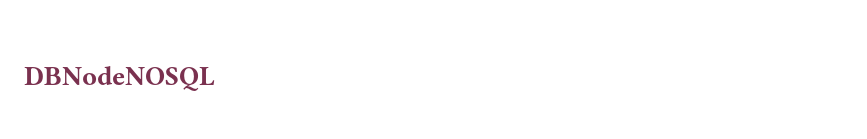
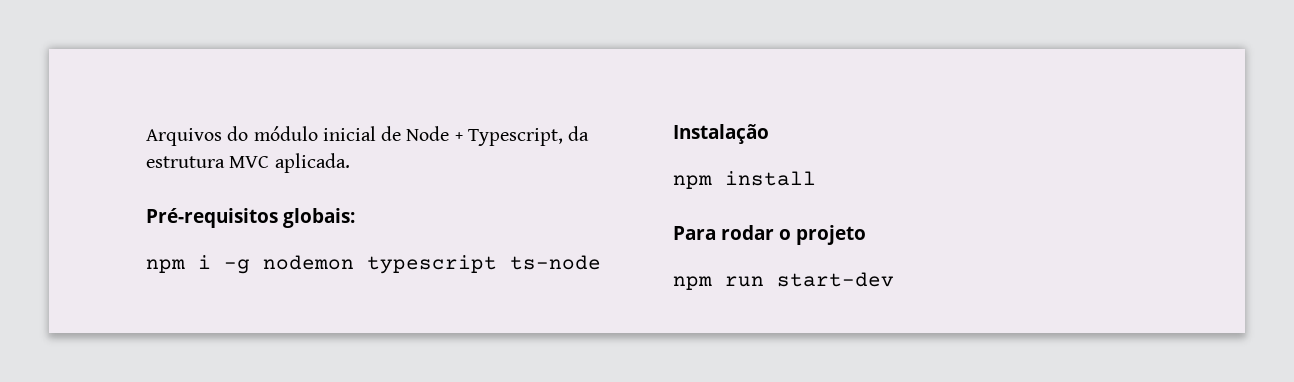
[24,66,215,91] DBNodeNOSQL -> [146,126,590,146] [146,153,350,173] [146,208,355,228] [146,255,601,274] [673,124,769,144] [673,171,816,189] [673,225,866,245] [673,272,894,290] Arquivos do módulo inicial de Node + Typescript, da estrutura MVC aplicada. // Pré-requisitos globais: // npm i -g nodemon typescript ts-node // Instalação // npm install // Para rodar o projeto // npm run start-dev

